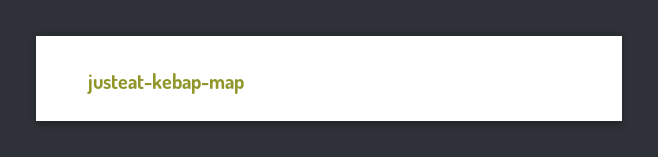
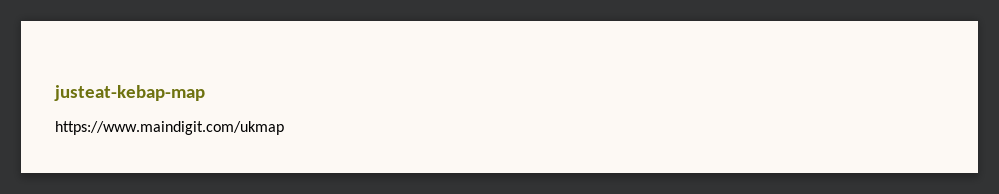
(244, 83) none -> [55,121,284,135] // https://www.maindigit.com/ukmap

